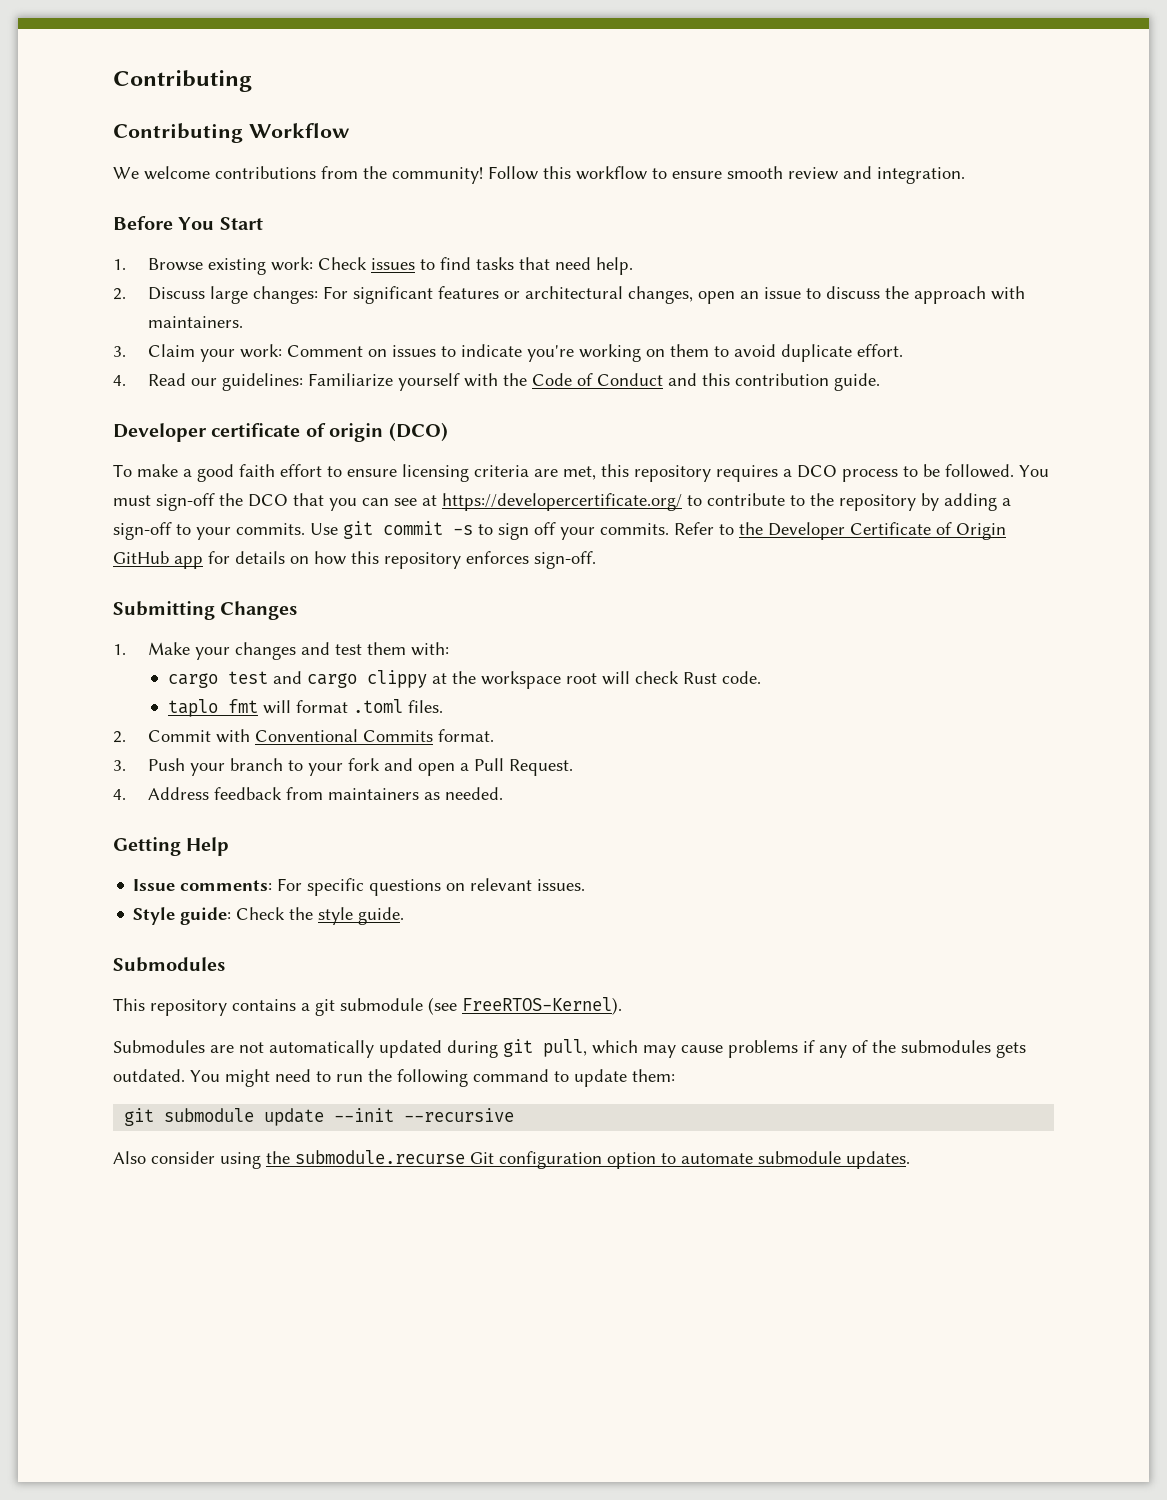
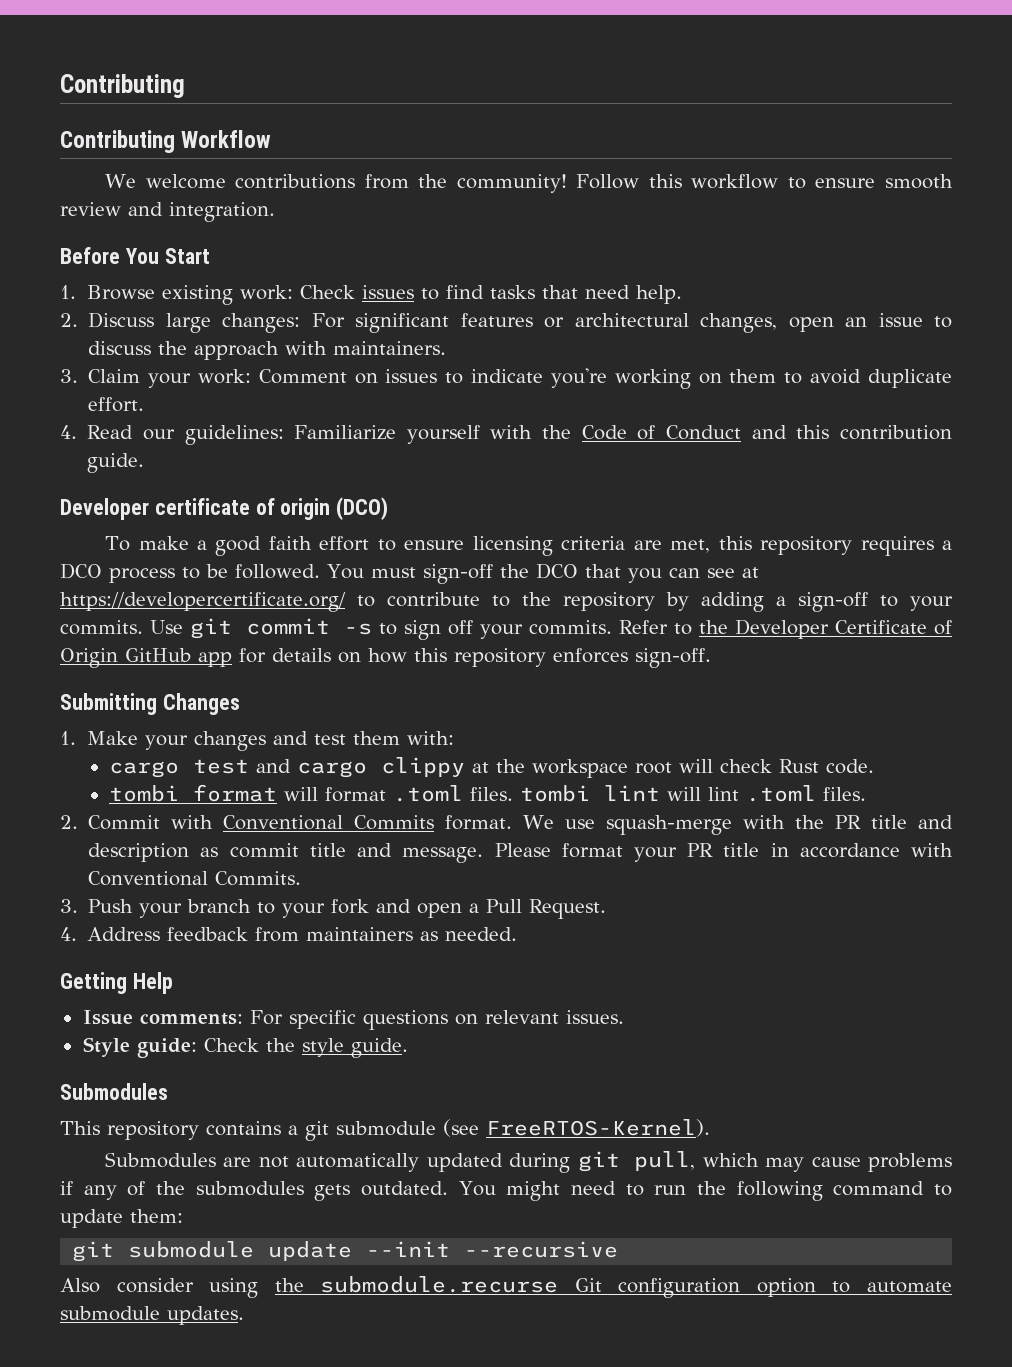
[168,699,259,717] taplo fmt -> [109,784,278,802] tombi format
(444, 706) none -> [520,785,867,802] tombi lint will lint .toml files.
(494, 735) none -> [523,815,953,835] [88,843,953,863] [88,871,302,886] We use squash-merge with the PR title and description as commit title and message. Please format your PR title in accordance with Conventional Commits.

